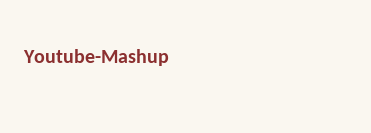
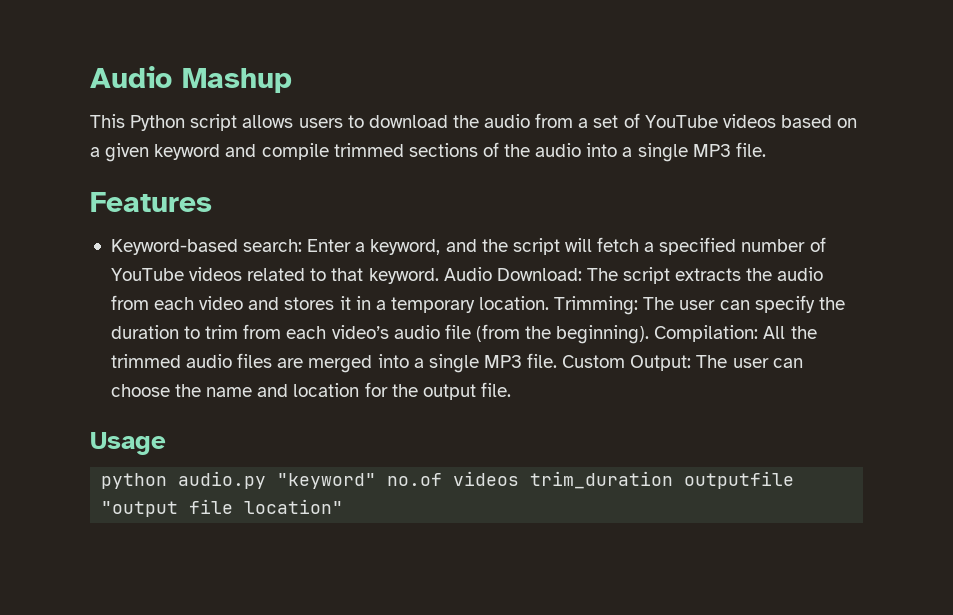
[23,49,169,66] Youtube-Mashup -> [90,66,292,93] [90,113,858,131] [90,142,766,162] [90,192,212,212] [110,237,826,255] [110,267,824,284] [110,295,845,315] [110,324,817,344] [110,353,803,373] [110,382,511,400] [90,432,166,455] [101,471,795,489] [101,499,344,517] Audio Mashup // This Python script allows users to download the audio from a set of YouTube videos based on a given keyword and compile trimmed sections of the audio into a single MP3 file. // Features // Keyword-based search: Enter a keyword, and the script will fetch a specified number of YouTube videos related to that keyword. Audio Download: The script extracts the audio from each video and stores it in a temporary location. Trimming: The user can specify the duration to trim from each video’s audio file (from the beginning). Compilation: All the trimmed audio files are merged into a single MP3 file. Custom Output: The user can choose the name and location for the output file. // Usage // python audio.py "keyword" no.of videos trim_duration outputfile "output file location"

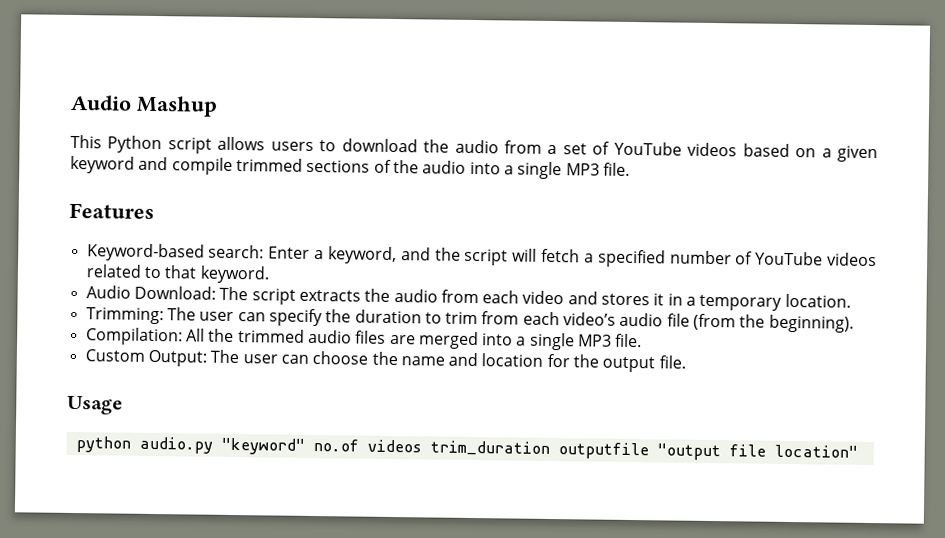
(439, 276) none -> (270, 274) //
(550, 303) none -> (851, 300) //
(650, 334) none -> (854, 323) //
(558, 360) none -> (643, 340) //

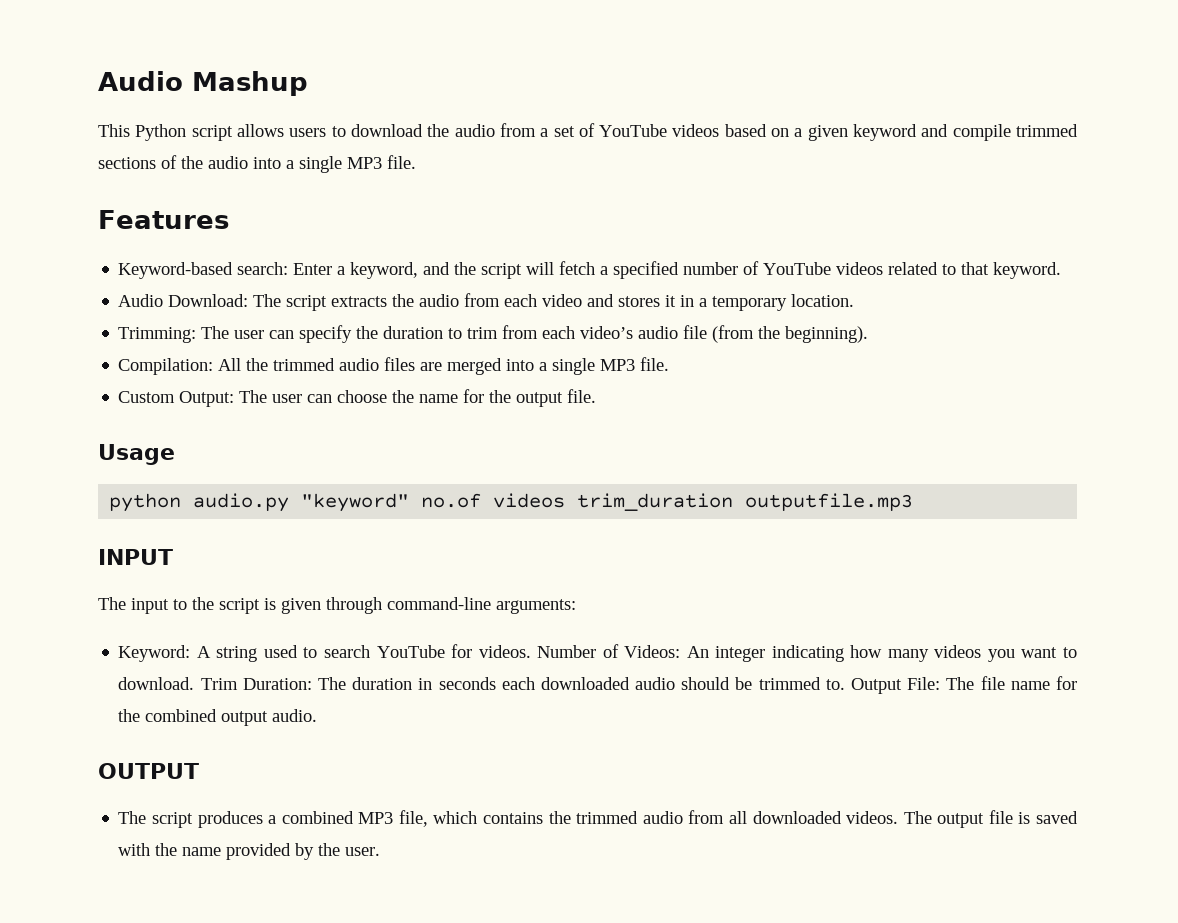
[448,352,544,367] and location -> (459, 398) none
[557,442,858,461] outputfile "output file location" -> [745,493,914,511] [98,549,173,565] [98,597,576,614] [118,644,1078,662] [118,676,1078,694] [118,709,318,726] [98,763,199,779] [118,810,1078,828] [118,843,381,860] outputfile.mp3 // INPUT // The input to the script is given through command-line arguments: // Keyword: A string used to search YouTube for videos. Number of Videos: An integer indicating how many videos you want to download. Trim Duration: The duration in seconds each downloaded audio should be trimmed to. Output File: The file name for the combined output audio. // OUTPUT // The script produces a combined MP3 file, which contains the trimmed audio from all downloaded videos. The output file is saved with the name provided by the user.

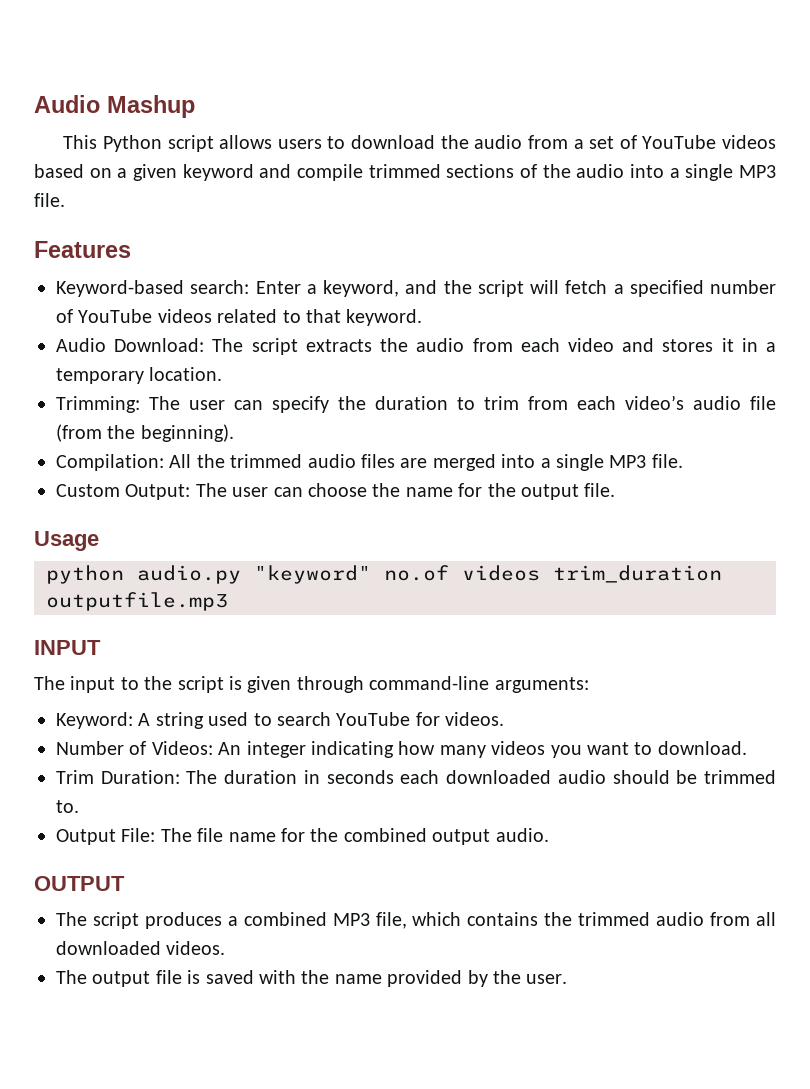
(531, 651) none -> (505, 719) //
(195, 683) none -> (747, 748) //
(845, 684) none -> (79, 806) //
(899, 817) none -> (226, 948) //

